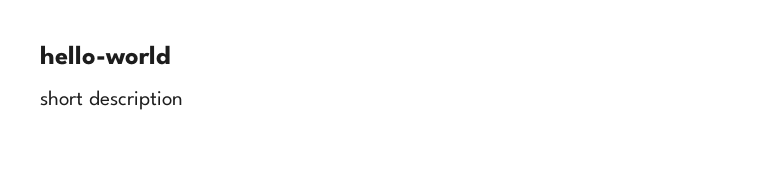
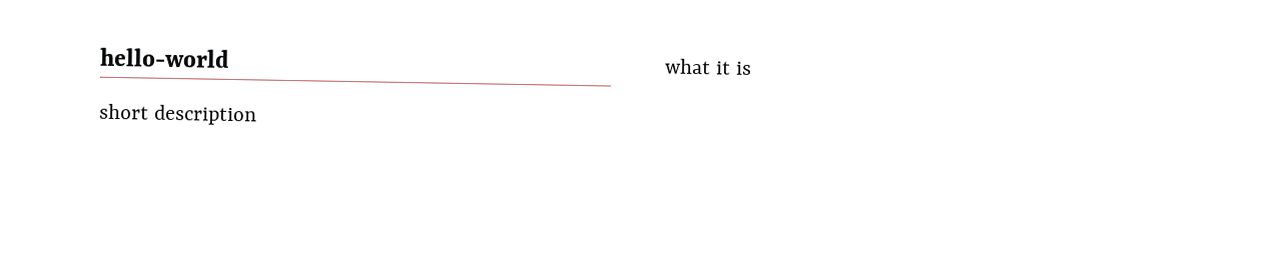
(183, 100) none -> [665,58,753,75] // what it is

